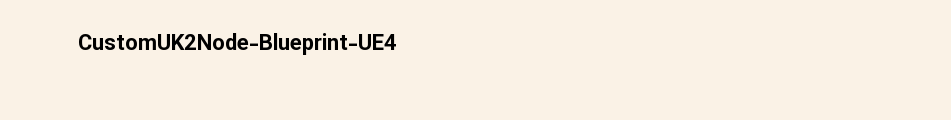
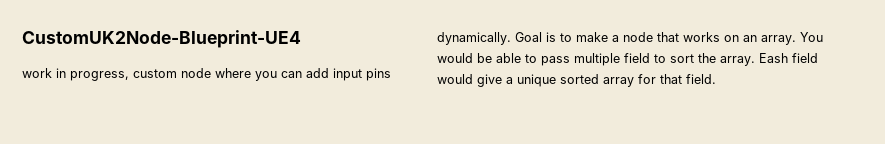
(397, 44) none -> [22,68,391,81] [437,32,823,45] [437,53,818,66] [437,74,716,87] // work in progress, custom node where you can add input pins dynamically. Goal is to make a node that works on an array. You would be able to pass multiple field to sort the array. Eash field would give a unique sorted array for that field.

